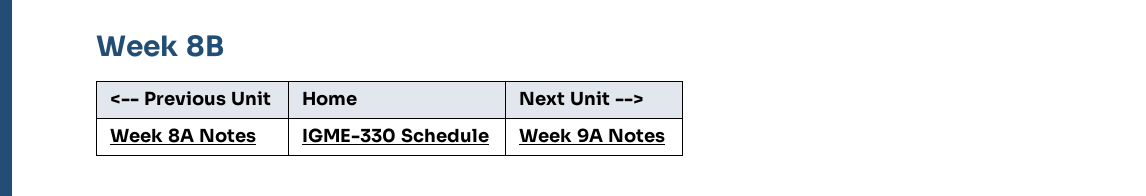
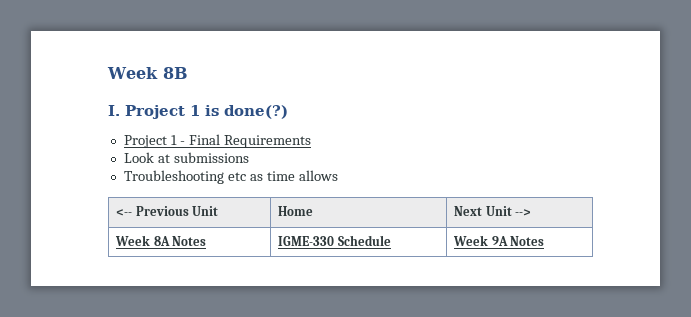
(224, 45) none -> [108,105,288,119] [123,134,311,148] [123,152,249,163] [123,170,338,184] // I. Project 1 is done(?) // Project 1 - Final Requirements // Look at submissions // Troubleshooting etc as time allows

